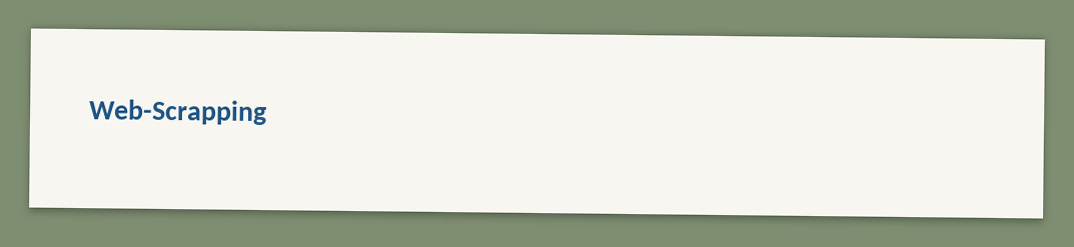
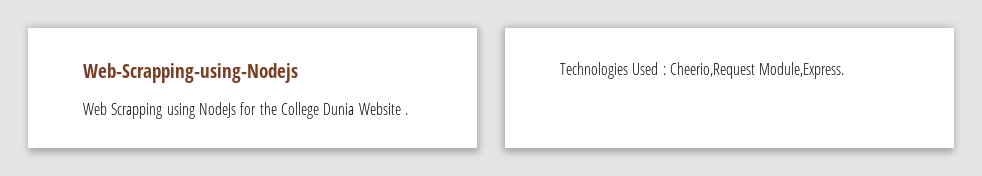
[88,99,267,126] Web-Scrapping -> [83,63,298,83] [83,102,408,119] [560,62,845,79] Web-Scrapping-using-Nodejs // Web Scrapping using NodeJs for the College Dunia Website . Technologies Used : Cheerio,Request Module,Express.

